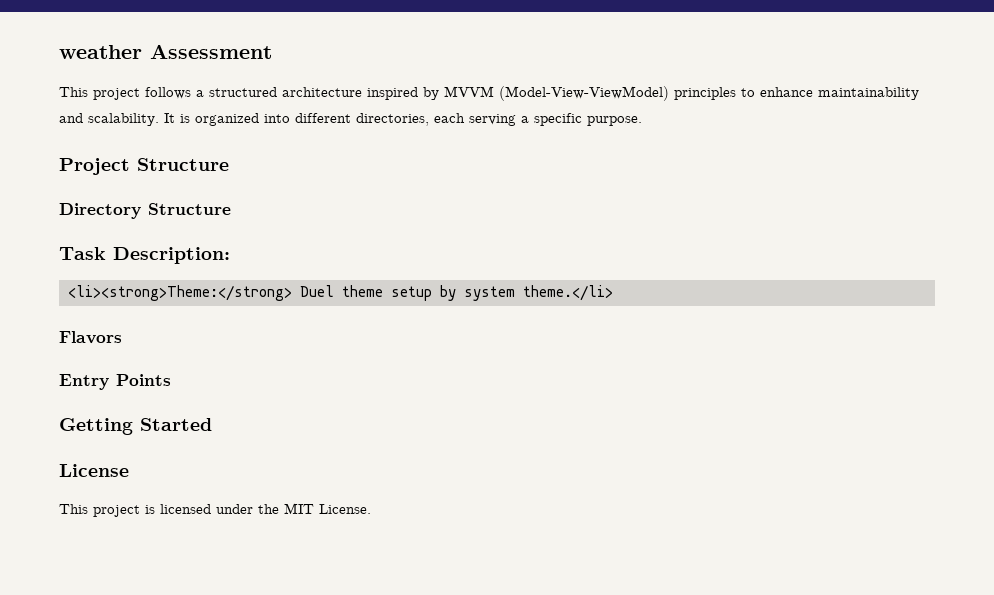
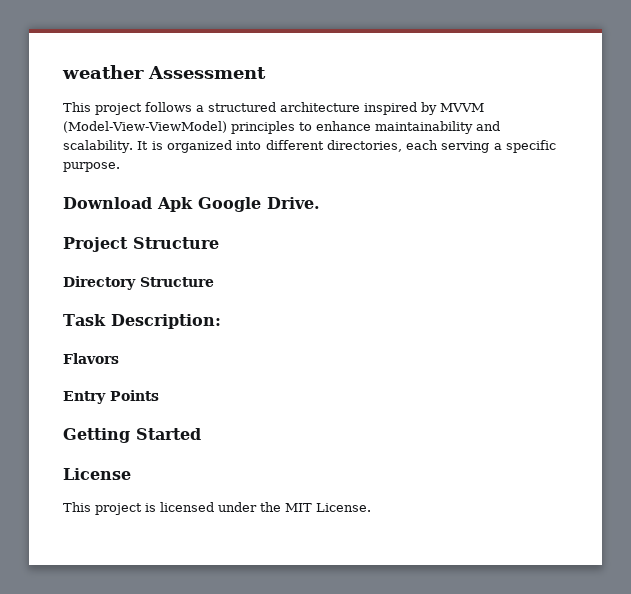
(642, 121) none -> [63,197,320,212] // Download Apk Google Drive.
[68,285,613,301] // <li><strong>Theme:</strong> Duel theme setup by system theme.</li> -> (221, 321) none

